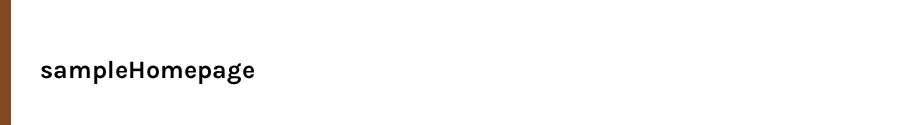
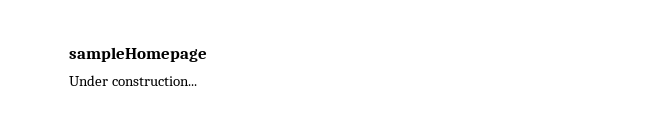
(255, 72) none -> [69,75,197,86] // Under construction...

